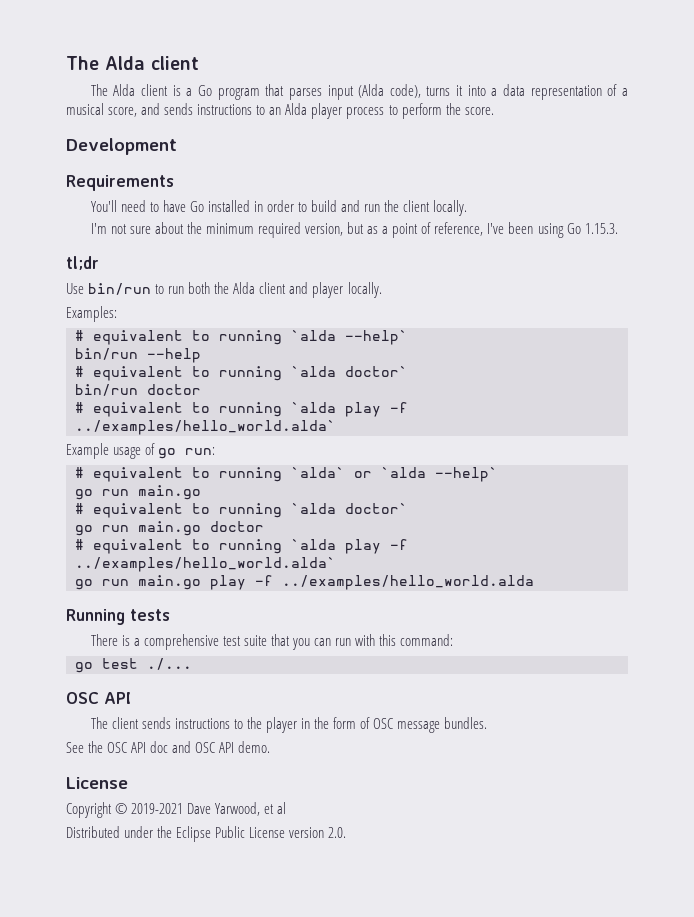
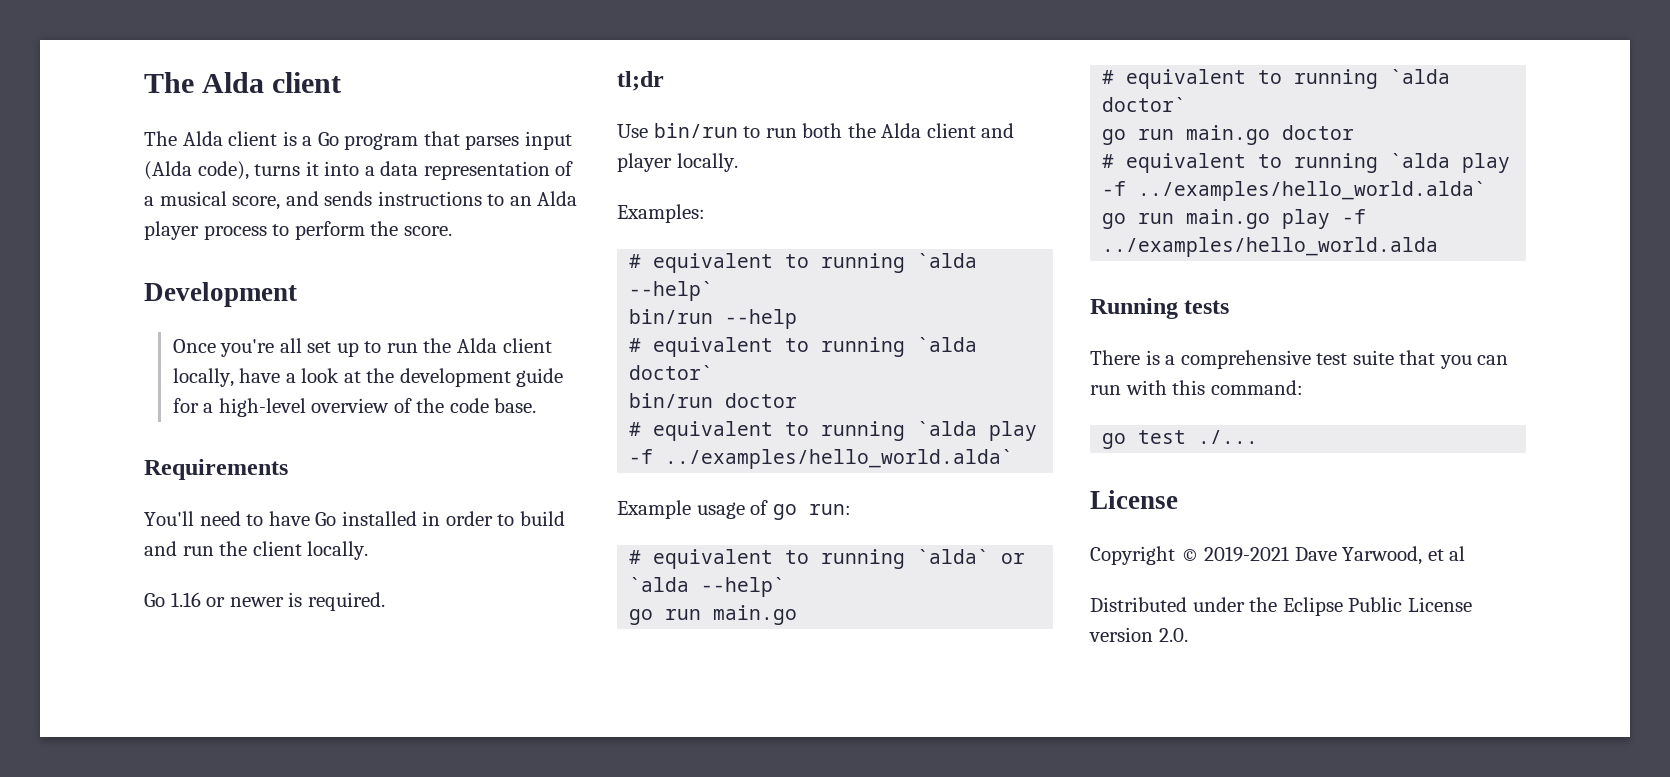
(177, 146) none -> [172,338,552,357] [172,368,564,387] [172,398,537,417] // Once you're all set up to run the Alda client locally, have a look at the development guide for a high-level overview of the code base.
[90,222,618,238] I'm not sure about the minimum required version, but as a point of reference, I've been using Go 1.15.3. -> [144,592,385,611] Go 1.16 or newer is required.
[66,692,131,704] [90,717,488,733] [66,741,271,753] // OSC API // The client sends instructions to the player in the form of OSC message bundles. // See the OSC API doc and OSC API demo. -> (1259, 437) none

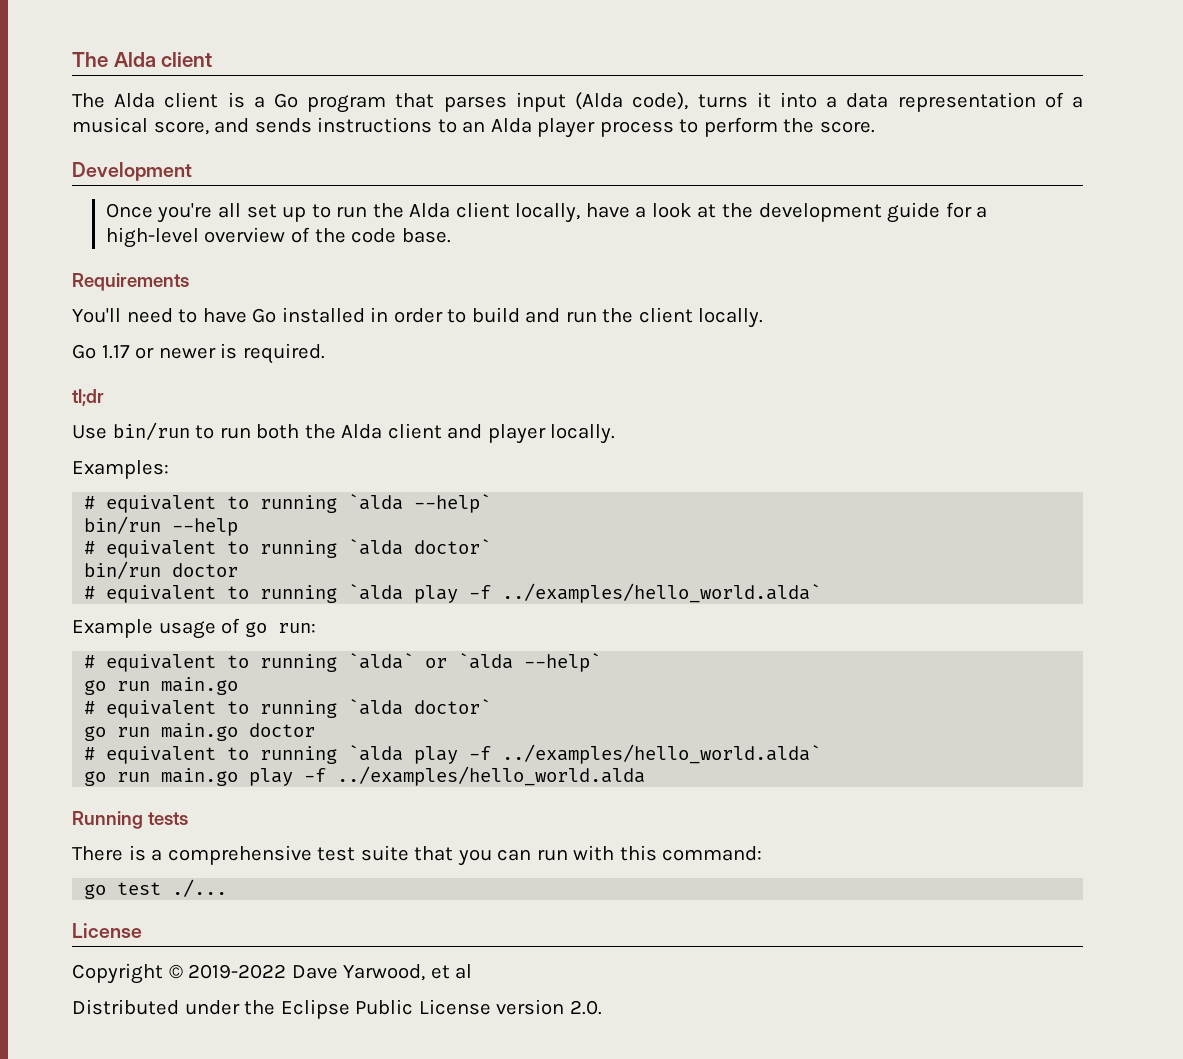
[170,592,201,607] 1.16 -> [101,345,130,359] 1.17
[1204,546,1290,562] 2019-2021 -> [188,964,287,979] 2019-2022

